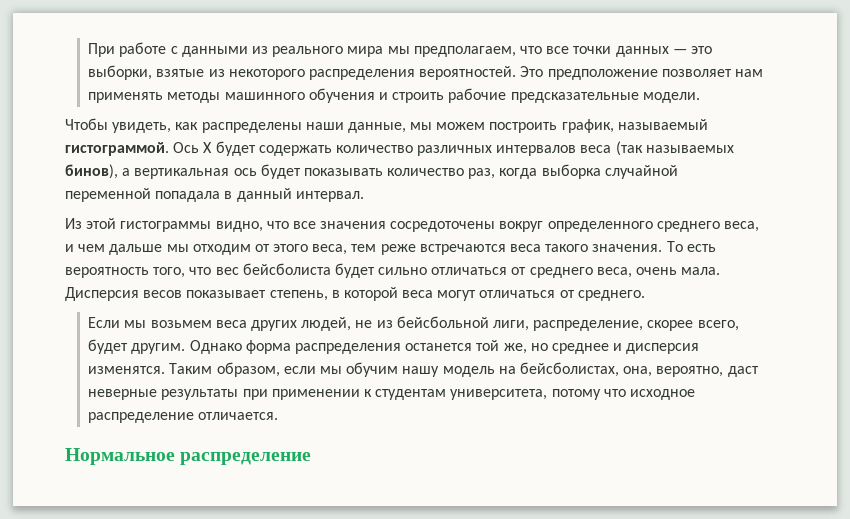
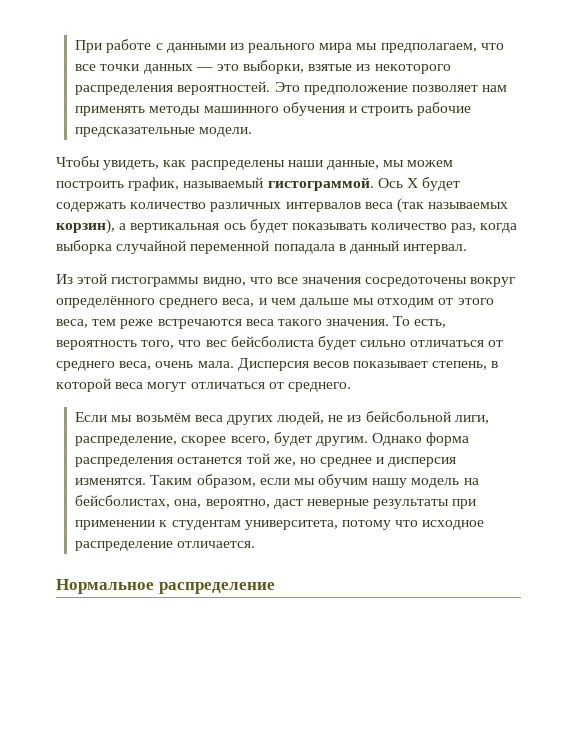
[65,164,118,179] бинов), -> [56,219,115,234] корзин),
[547,221,653,232] определенного -> [56,296,155,308] определённого
[686,244,716,252] есть -> [414,319,447,328] есть,
[150,320,212,328] возьмем -> [135,413,191,422] возьмём

